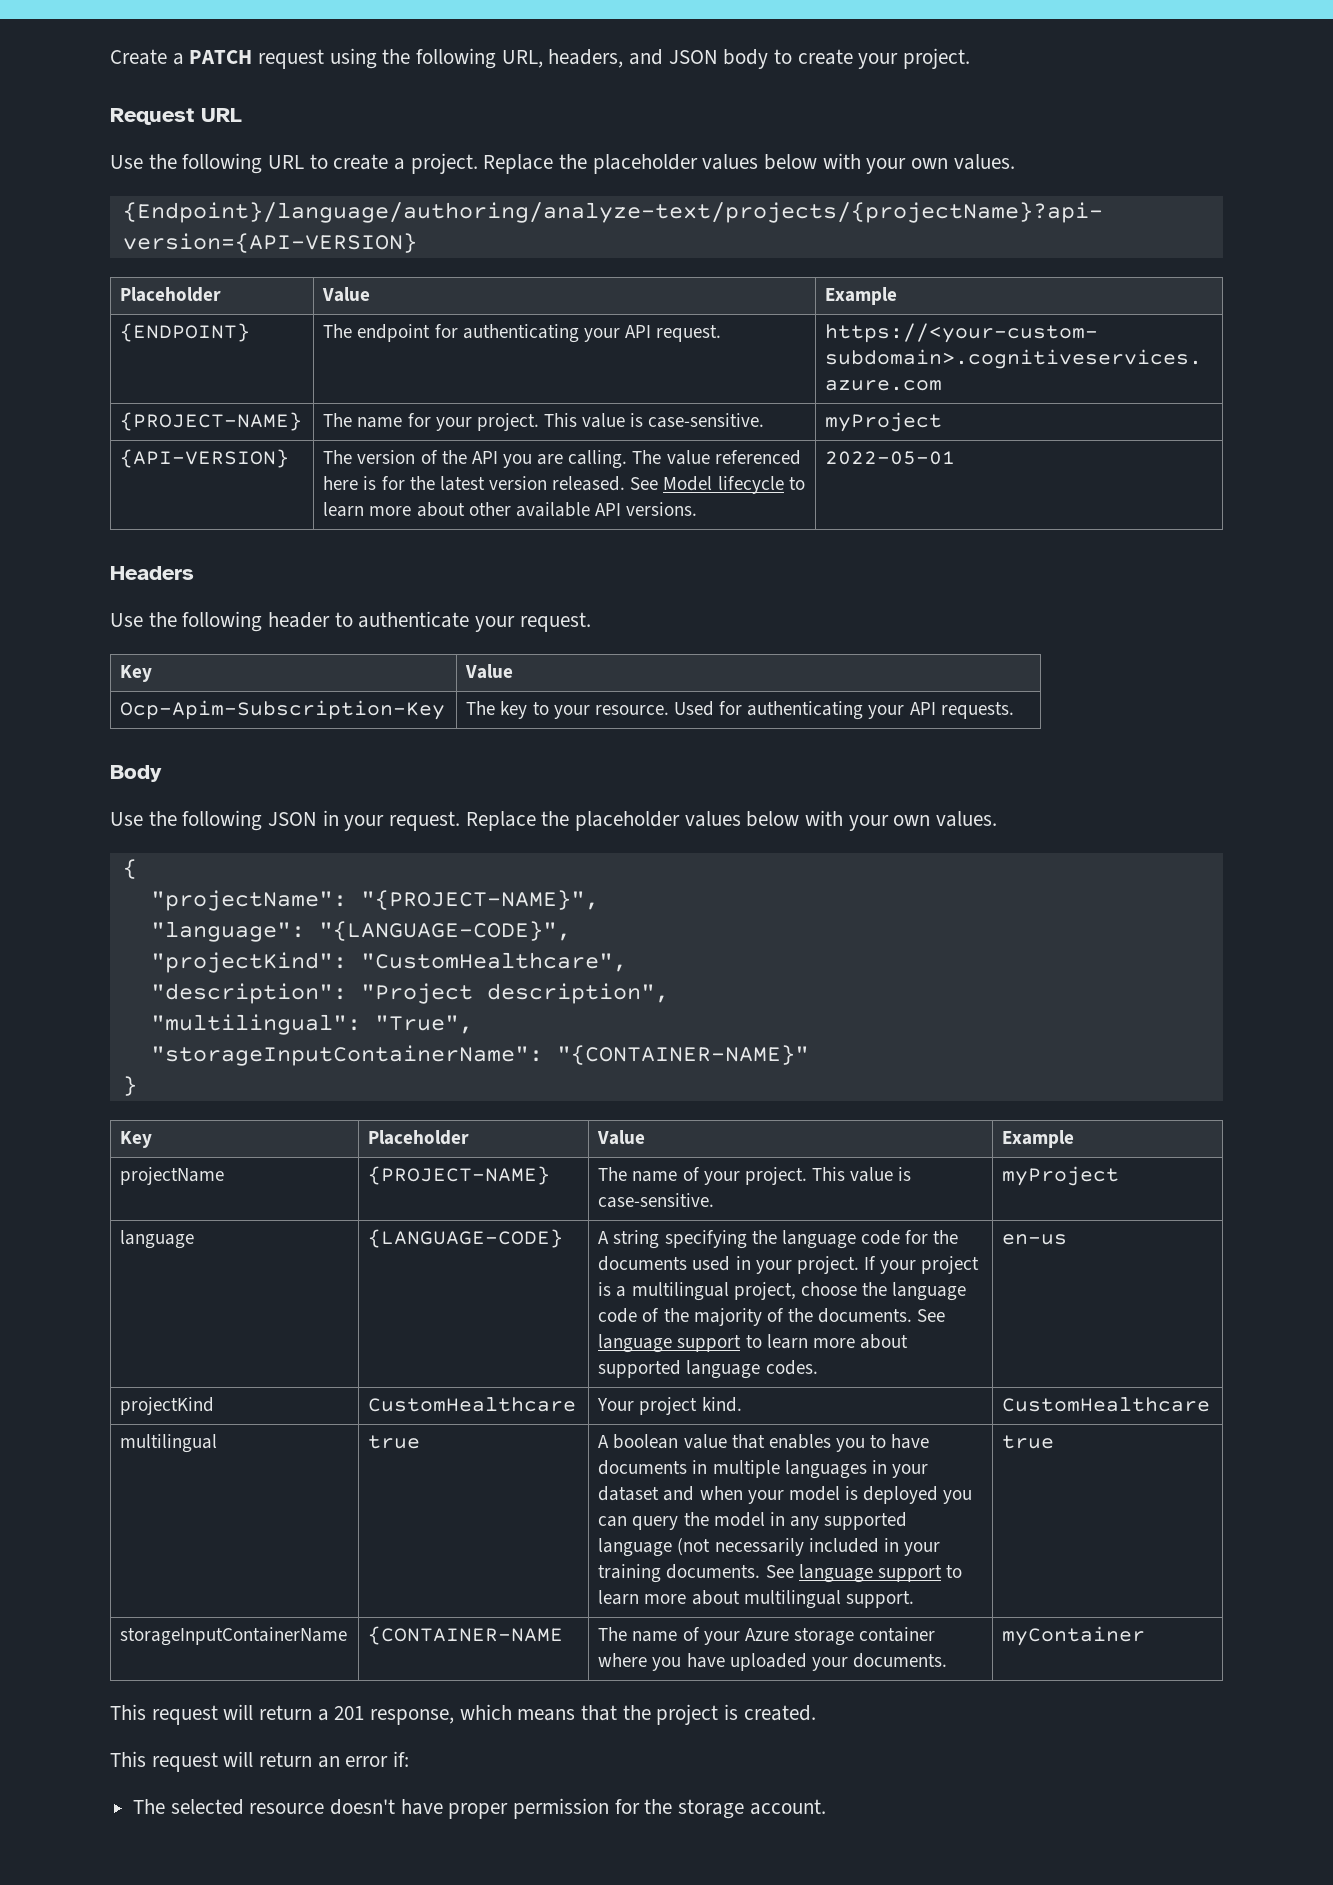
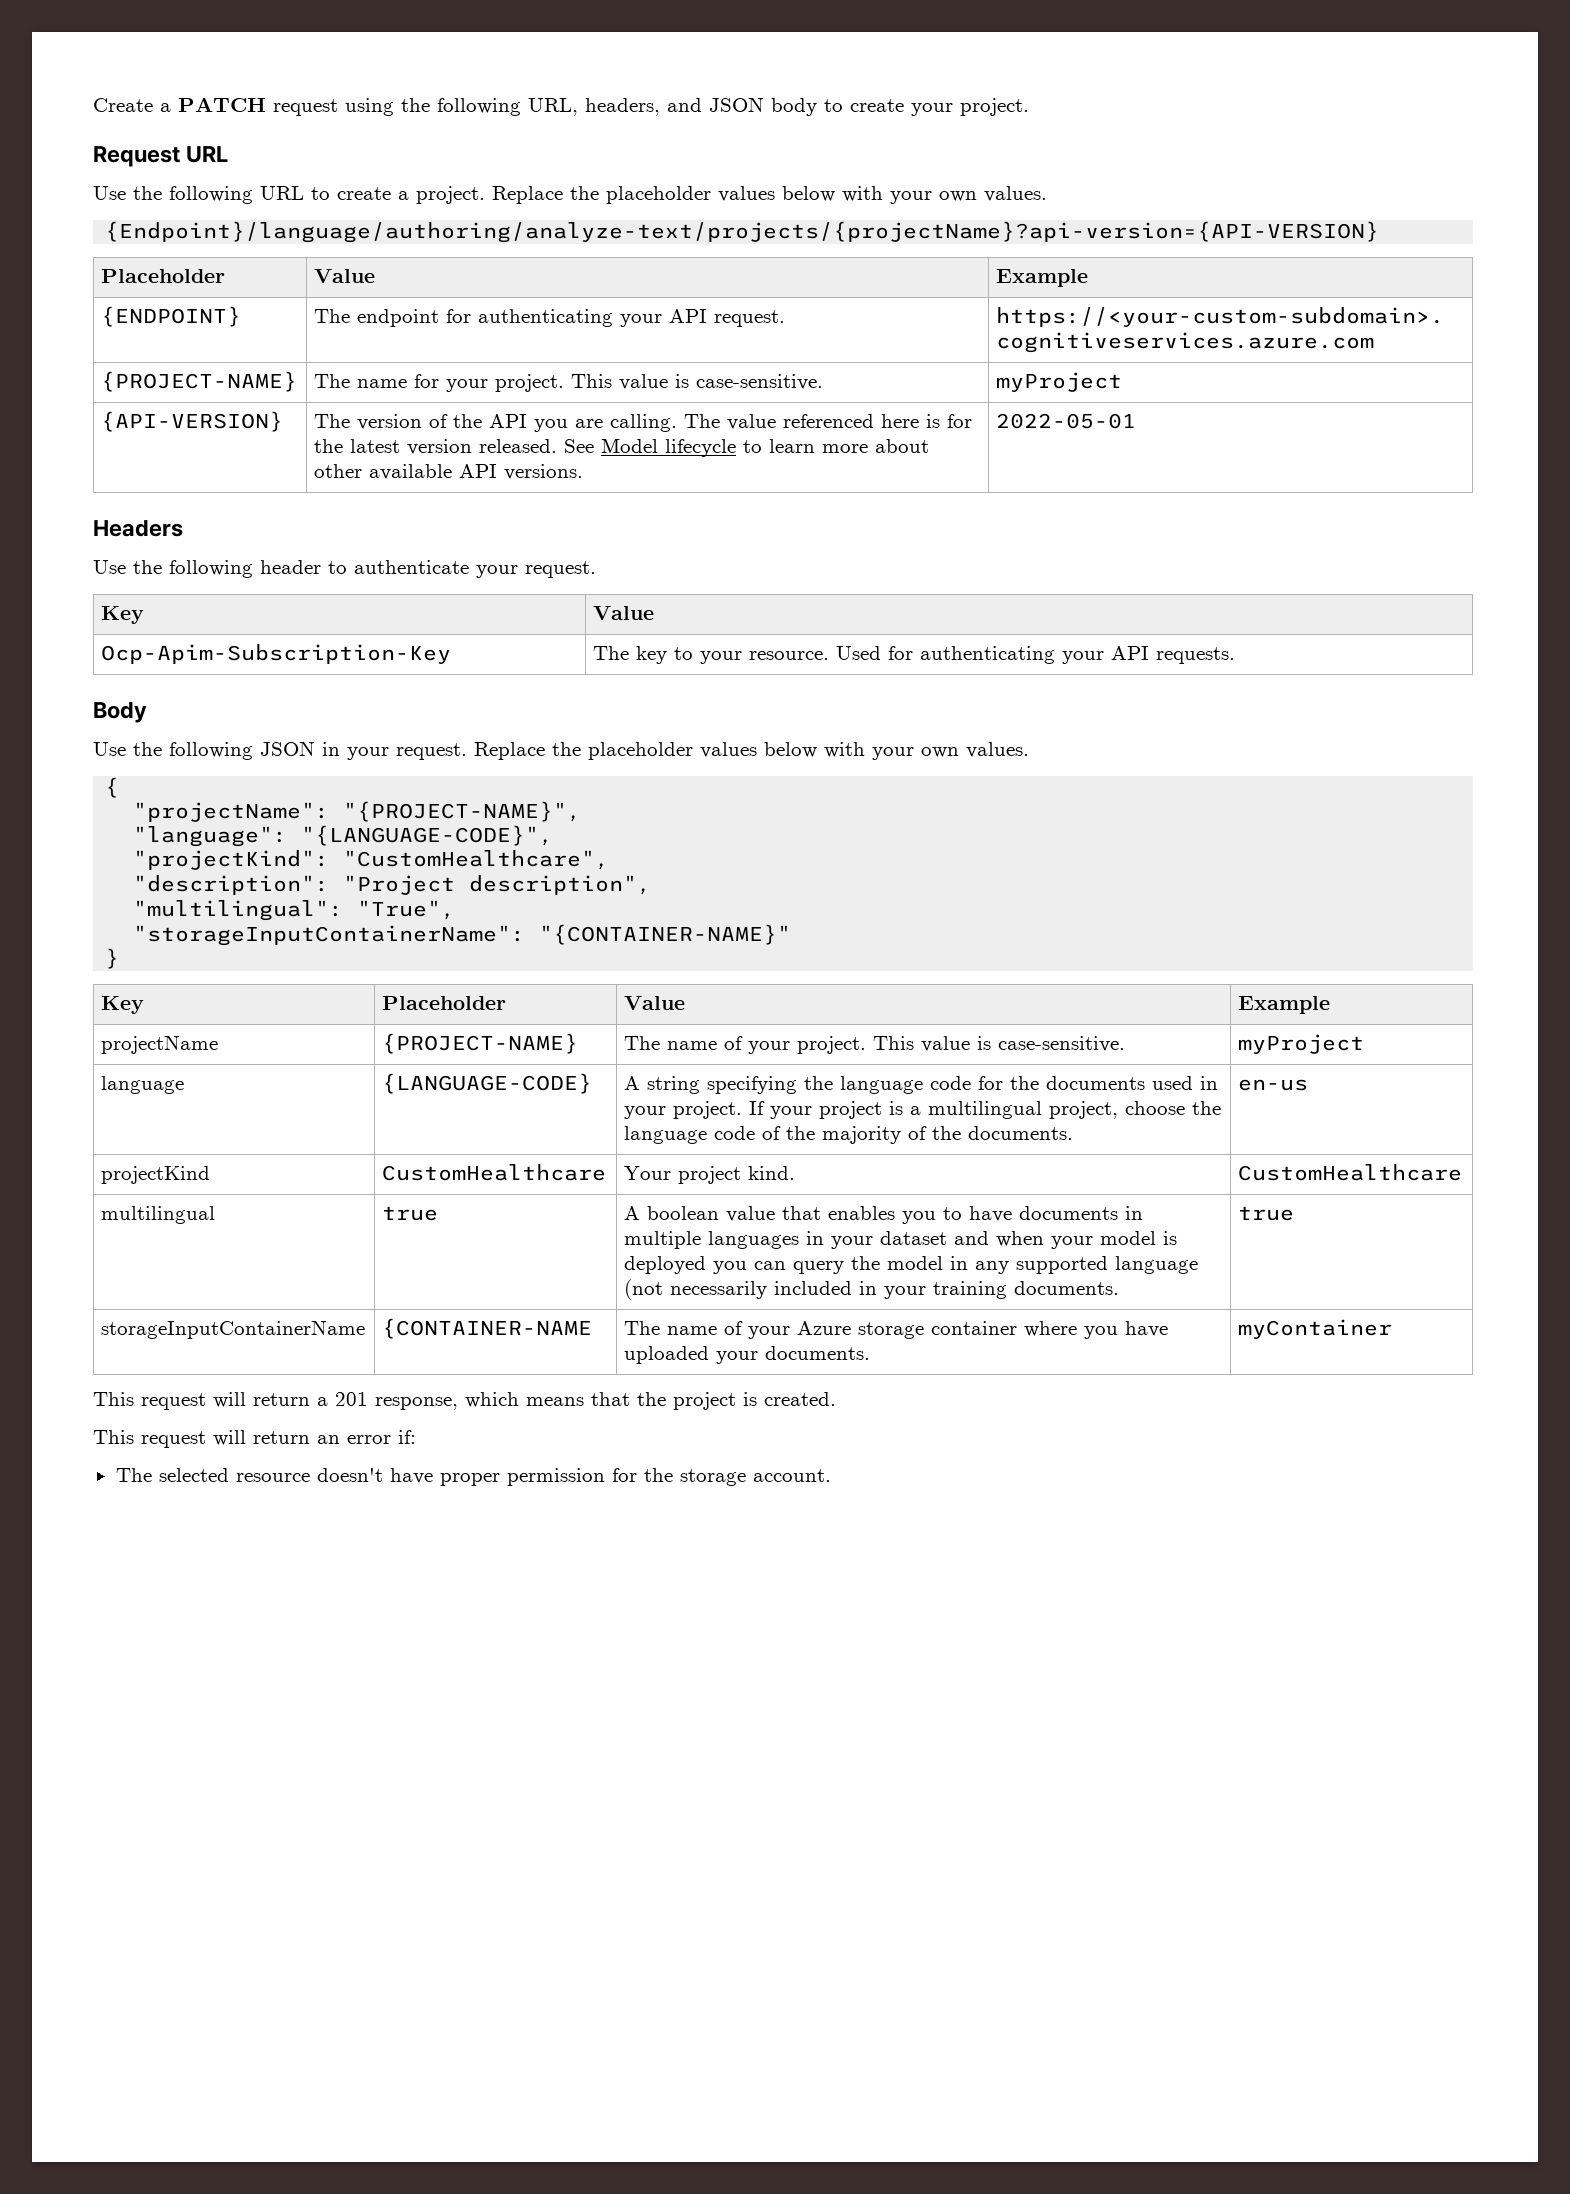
[917,1309,946,1322] [598,1334,908,1353] [598,1360,818,1379] See language support to learn more about supported language codes. -> (1074, 1133) none
[765,1564,962,1583] [598,1590,914,1609] See language support to learn more about multilingual support. -> (1120, 1288) none

